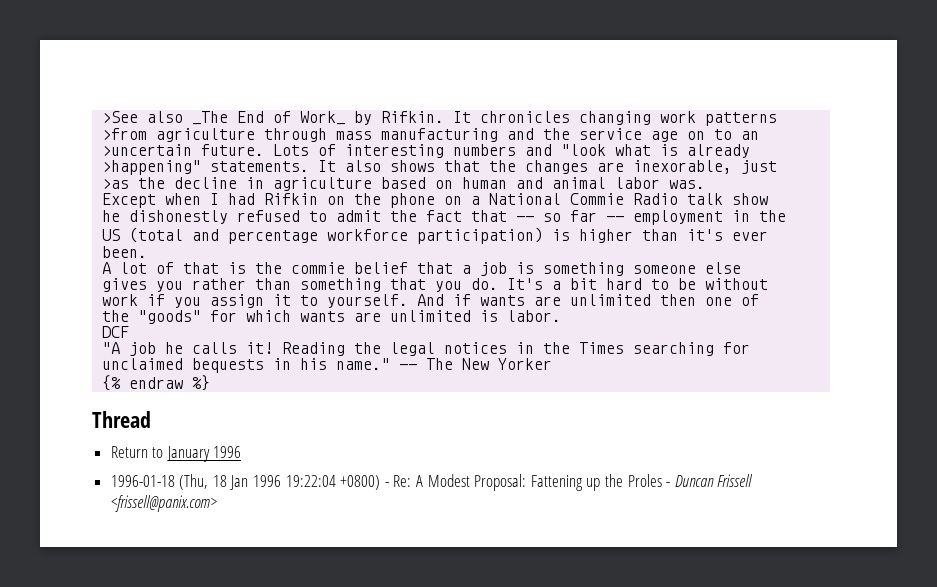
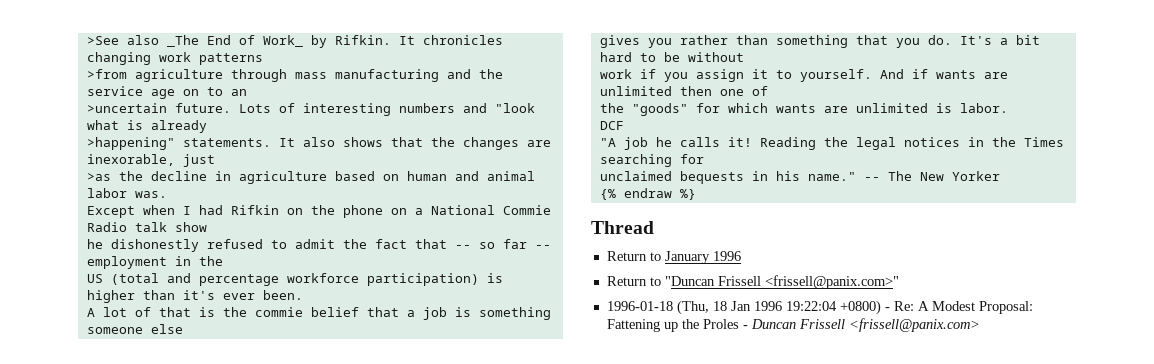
(242, 452) none -> [606,275,899,289] // Return to "Duncan Frissell <frissell@panix.com>"

